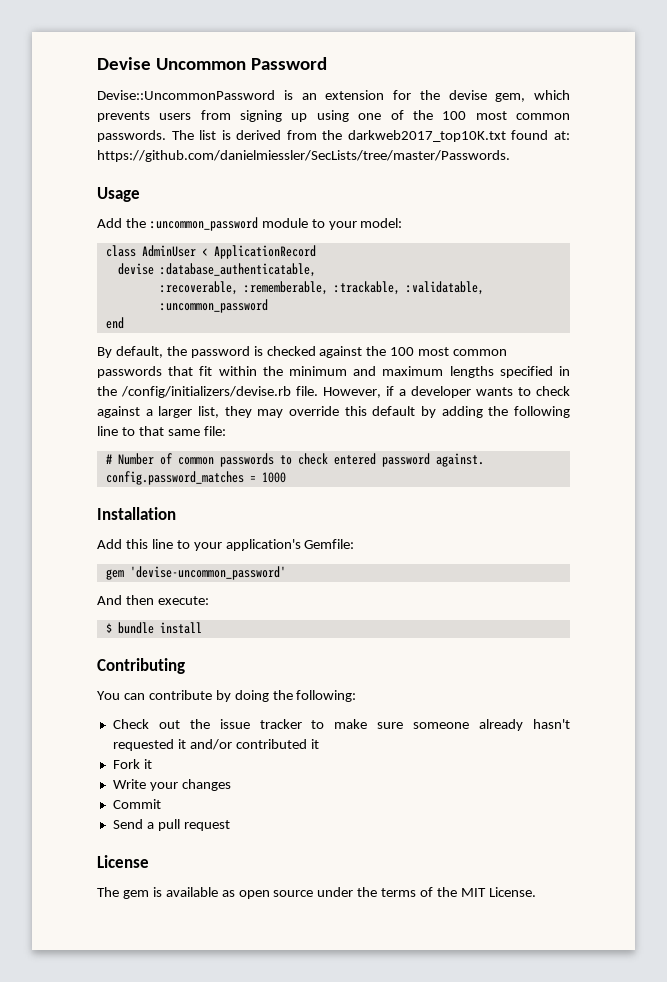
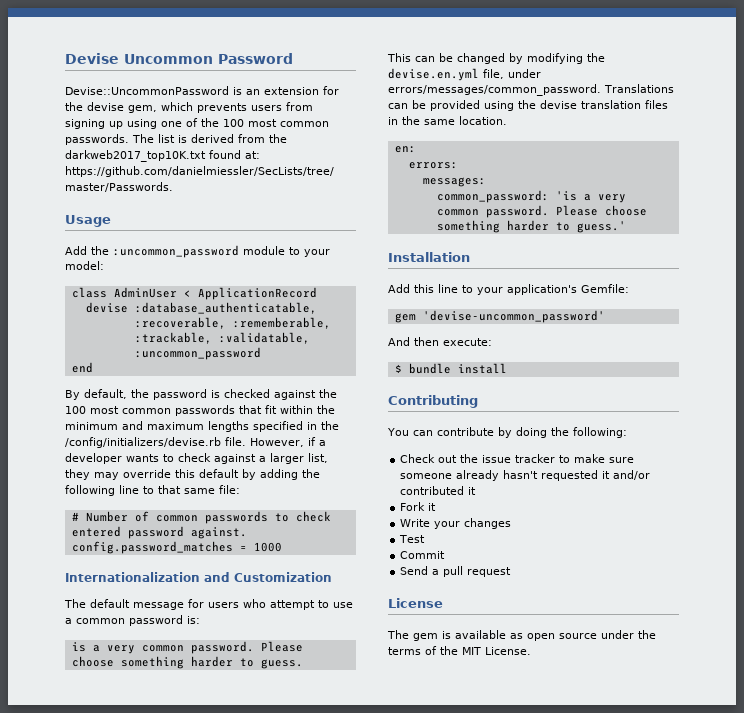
(286, 477) none -> [65,572,332,582] [64,599,353,610] [65,615,200,626] [71,641,303,654] [71,656,303,669] [387,53,605,64] [388,68,541,81] [388,84,674,96] [388,100,668,111] [388,116,507,125] [394,146,416,153] [408,162,458,169] [422,177,486,187] [436,190,626,203] [436,205,647,218] [436,220,626,233] // Internationalization and Customization // The default message for users who attempt to use a common password is: // is a very common password. Please choose something harder to guess. // This can be changed by modifying the devise.en.yml file, under errors/messages/common_password. Translations can be provided using the devise translation files in the same location. // en: // errors: // messages: // common_password: 'is a very common password. Please choose something harder to guess.'
(231, 785) none -> [399,535,426,543] // Test

